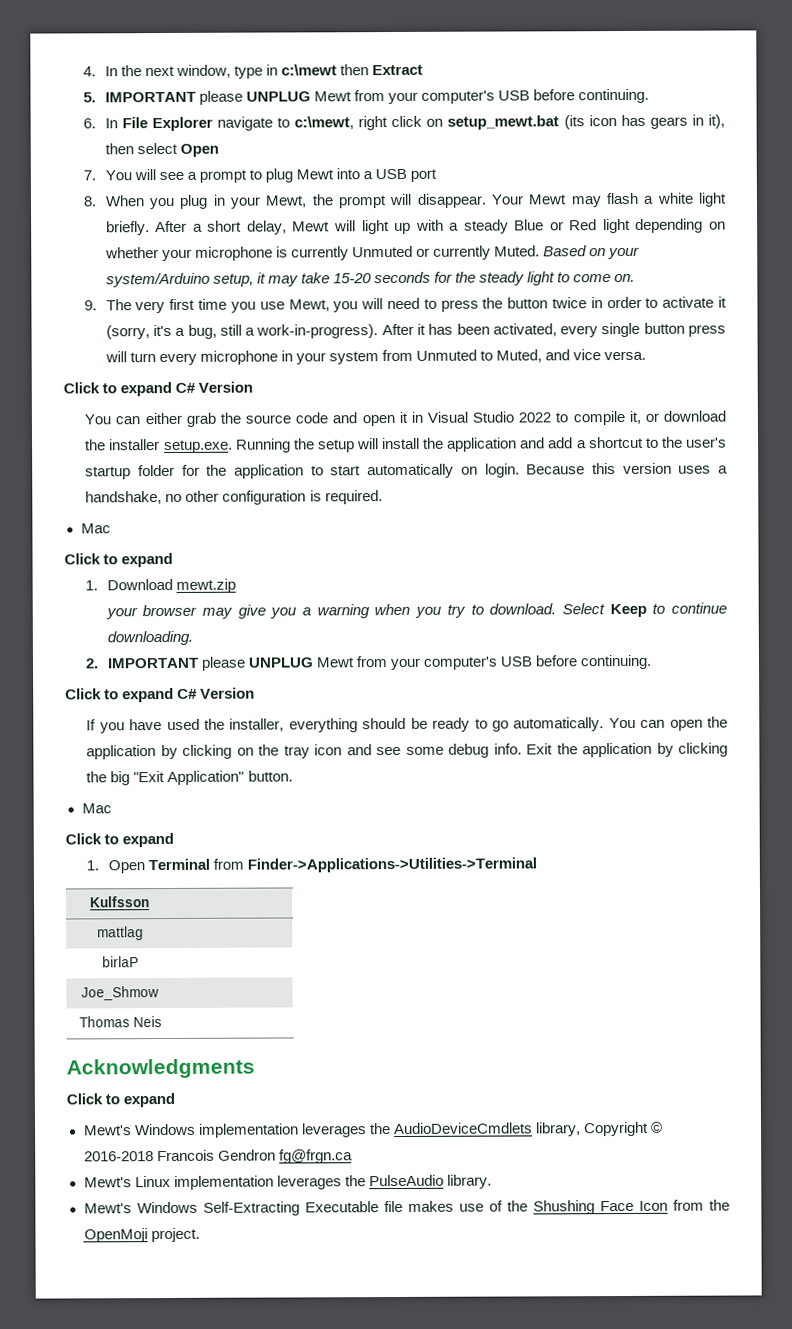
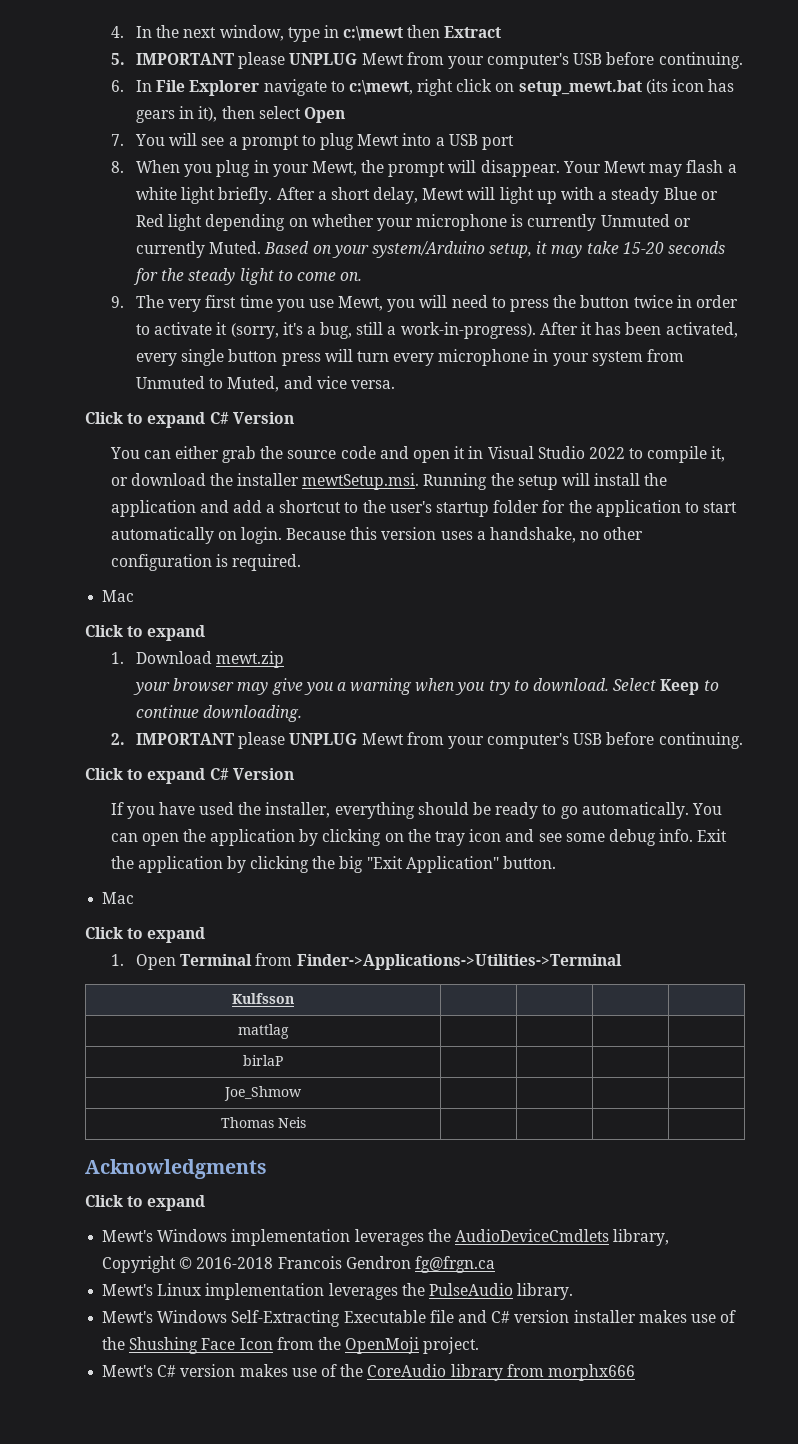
[163,439,233,454] setup.exe. -> [302,473,420,490] mewtSetup.msi.
(403, 1206) none -> [457,1310,636,1323] and C# version installer
(200, 1235) none -> [102,1364,635,1381] // Mewt's C# version makes use of the CoreAudio library from morphx666

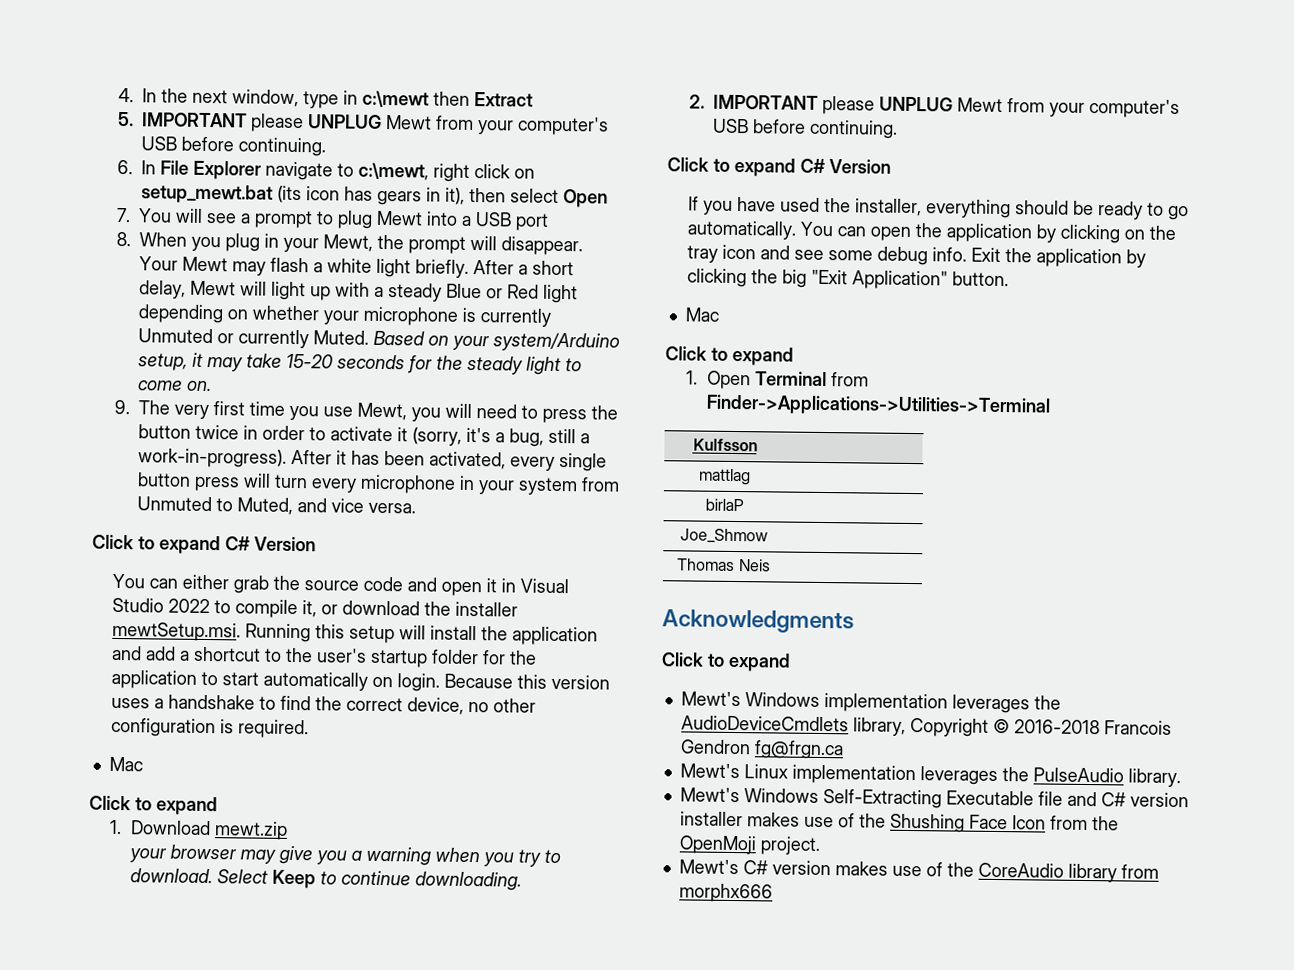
[490,473,514,486] the -> [314,624,345,639] this
[489,527,576,543] handshake, -> [167,694,464,715] handshake to find the correct device,

